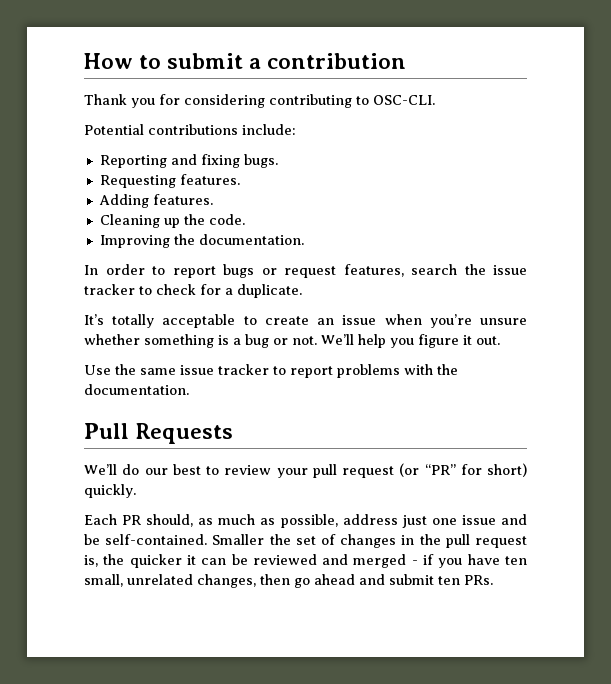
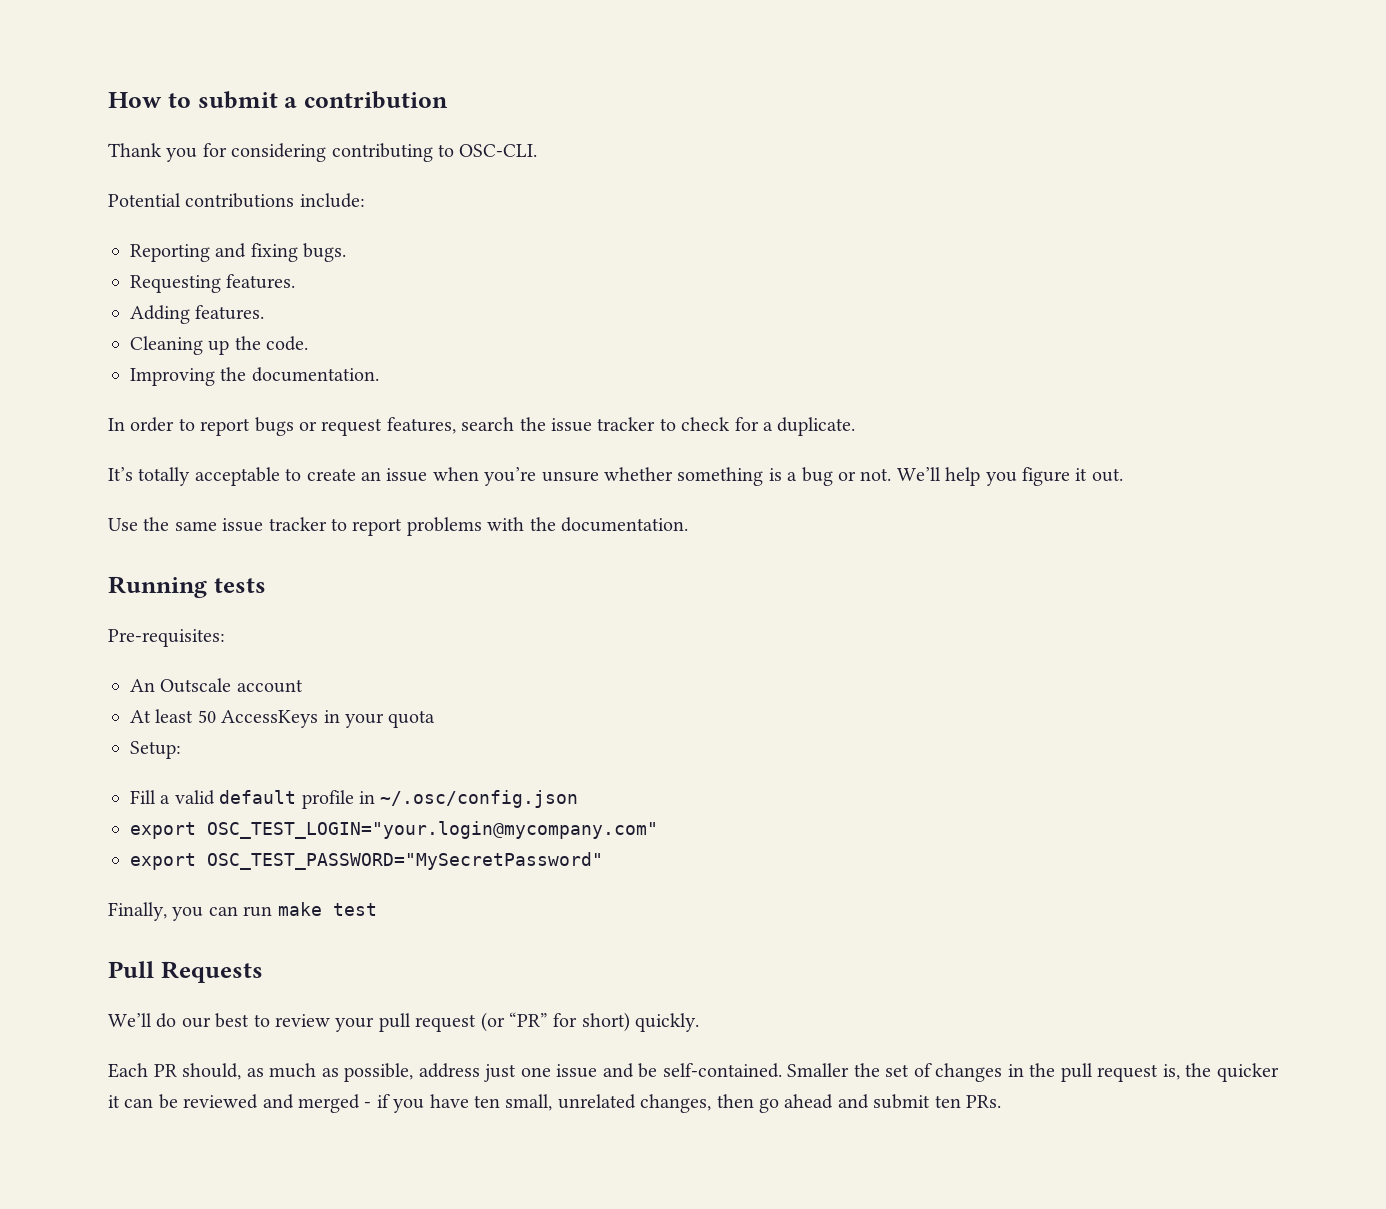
(189, 389) none -> [108,576,266,598] [108,629,225,647] [130,678,303,693] [130,709,436,728] [130,741,181,759] [130,790,579,809] [130,821,658,839] [130,852,603,870] [108,902,377,921] // Running tests // Pre-requisites: // An Outscale account // At least 50 AccessKeys in your quota // Setup: // Fill a valid default profile in ~/.osc/config.json // export OSC_TEST_LOGIN="your.login@mycompany.com" // export OSC_TEST_PASSWORD="MySecretPassword" // Finally, you can run make test

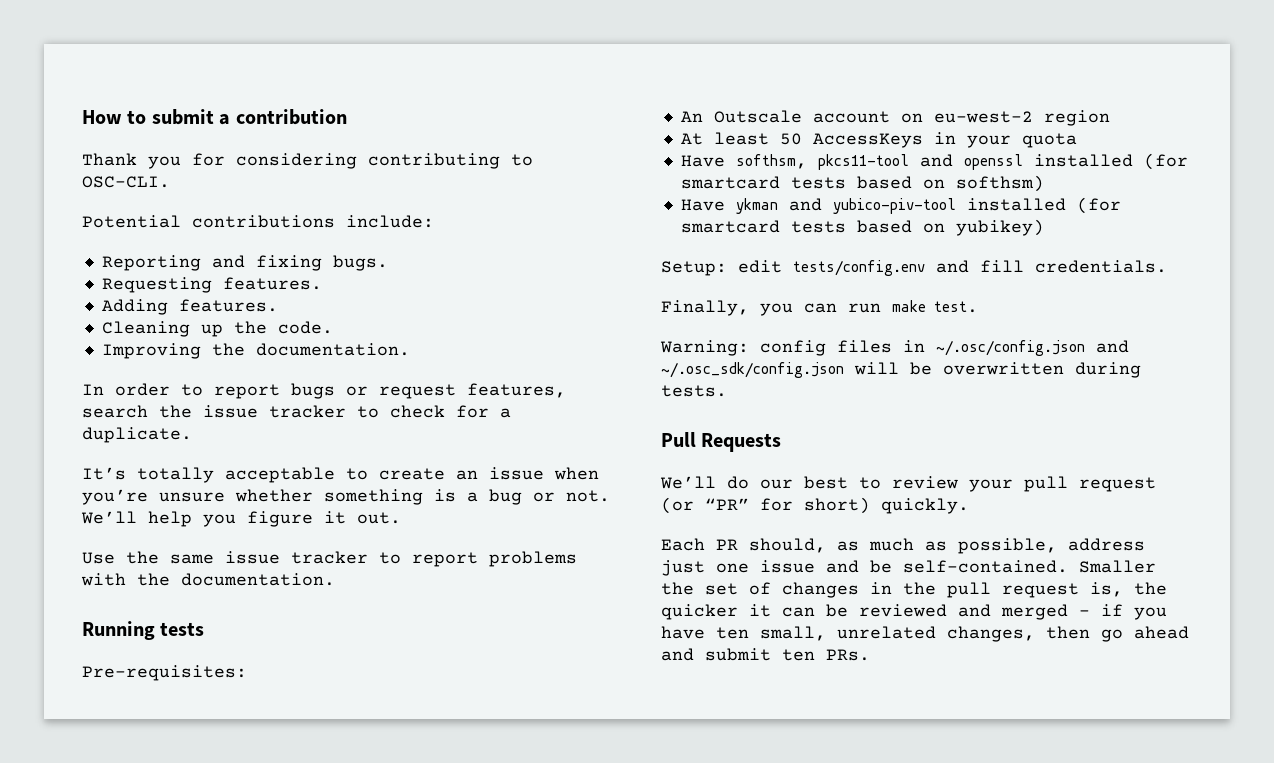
(303, 686) none -> [900,110,1110,126] on eu-west-2 region
[130,741,181,759] [130,790,579,809] [130,821,658,839] [130,852,603,870] Setup: // Fill a valid default profile in ~/.osc/config.json // export OSC_TEST_LOGIN="your.login@mycompany.com" // export OSC_TEST_PASSWORD="MySecretPassword" -> [680,153,1188,170] [680,175,1044,192] [680,197,1121,214] [680,219,1044,236] [661,260,1167,276] Have softhsm, pkcs11-tool and openssl installed (for smartcard tests based on softhsm) // Have ykman and yubico-piv-tool installed (for smartcard tests based on yubikey) // Setup: edit tests/config.env and fill credentials.
[332,903,377,916] test -> [934,301,978,313] [660,340,1129,356] [661,362,1141,378] [661,385,727,397] test. // Warning: config files in ~/.osc/config.json and ~/.osc_sdk/config.json will be overwritten during tests.

